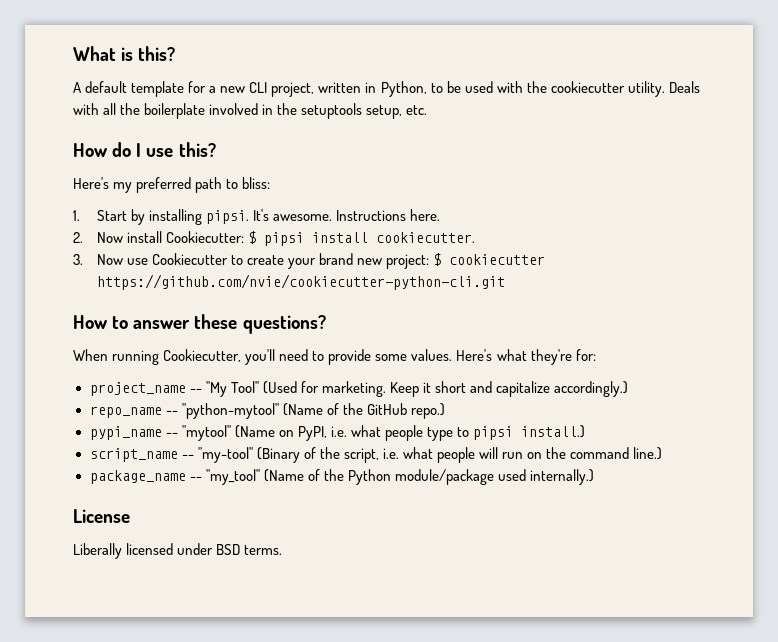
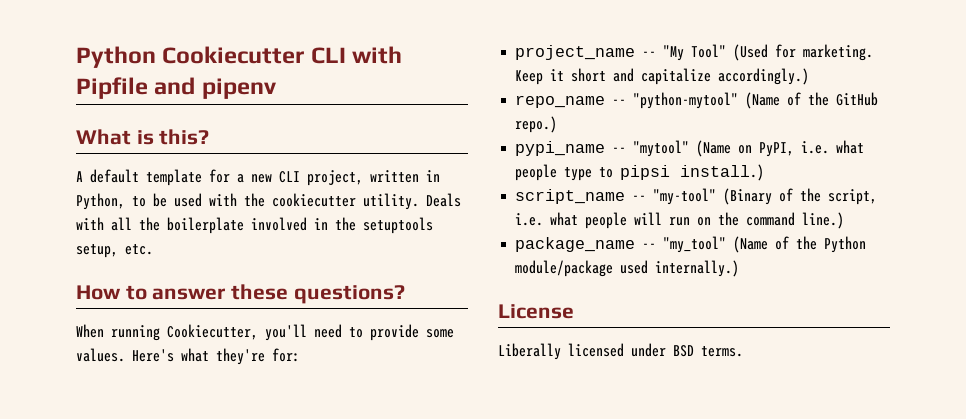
(73, 53) none -> [76,46,403,68] [76,77,276,99] Python Cookiecutter CLI with Pipfile and pipenv //
[73,142,216,157] [73,177,271,193] [73,209,441,225] [73,231,475,246] [73,253,546,269] [96,274,505,290] // How do I use this? // Here's my preferred path to bliss: // 1. Start by installing pipsi. It's awesome. Instructions here. // 2. Now install Cookiecutter: $ pipsi install cookiecutter. // 3. Now use Cookiecutter to create your brand new project: $ cookiecutter https://github.com/nvie/cookiecutter-python-cli.git -> (153, 249) none

